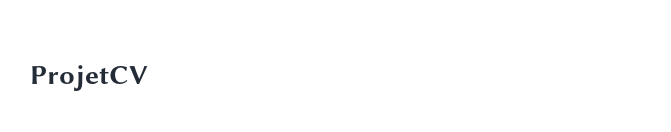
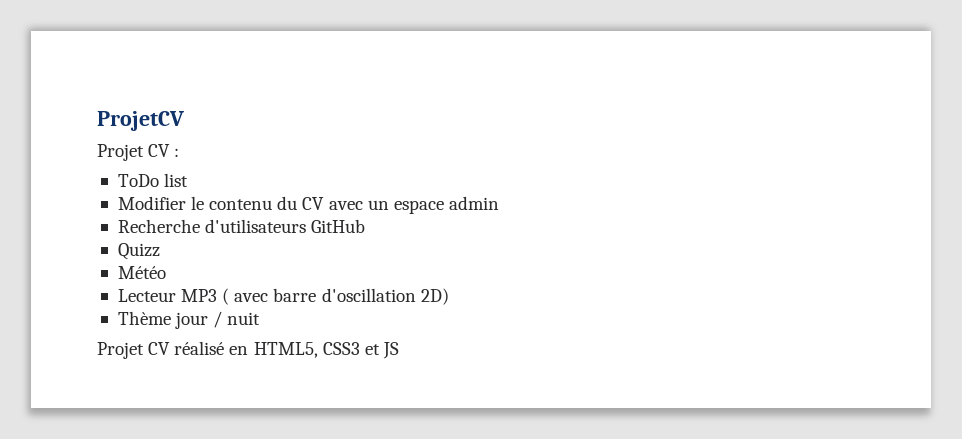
(148, 78) none -> [97,144,180,161] [117,173,189,187] [117,196,499,214] [117,219,366,233] [117,243,160,260] [117,266,166,279] [117,288,449,305] [117,311,261,329] [97,341,399,359] // Projet CV : // ToDo list // Modifier le contenu du CV avec un espace admin // Recherche d'utilisateurs GitHub // Quizz // Météo // Lecteur MP3 ( avec barre d'oscillation 2D) // Thème jour / nuit // Projet CV réalisé en HTML5, CSS3 et JS

